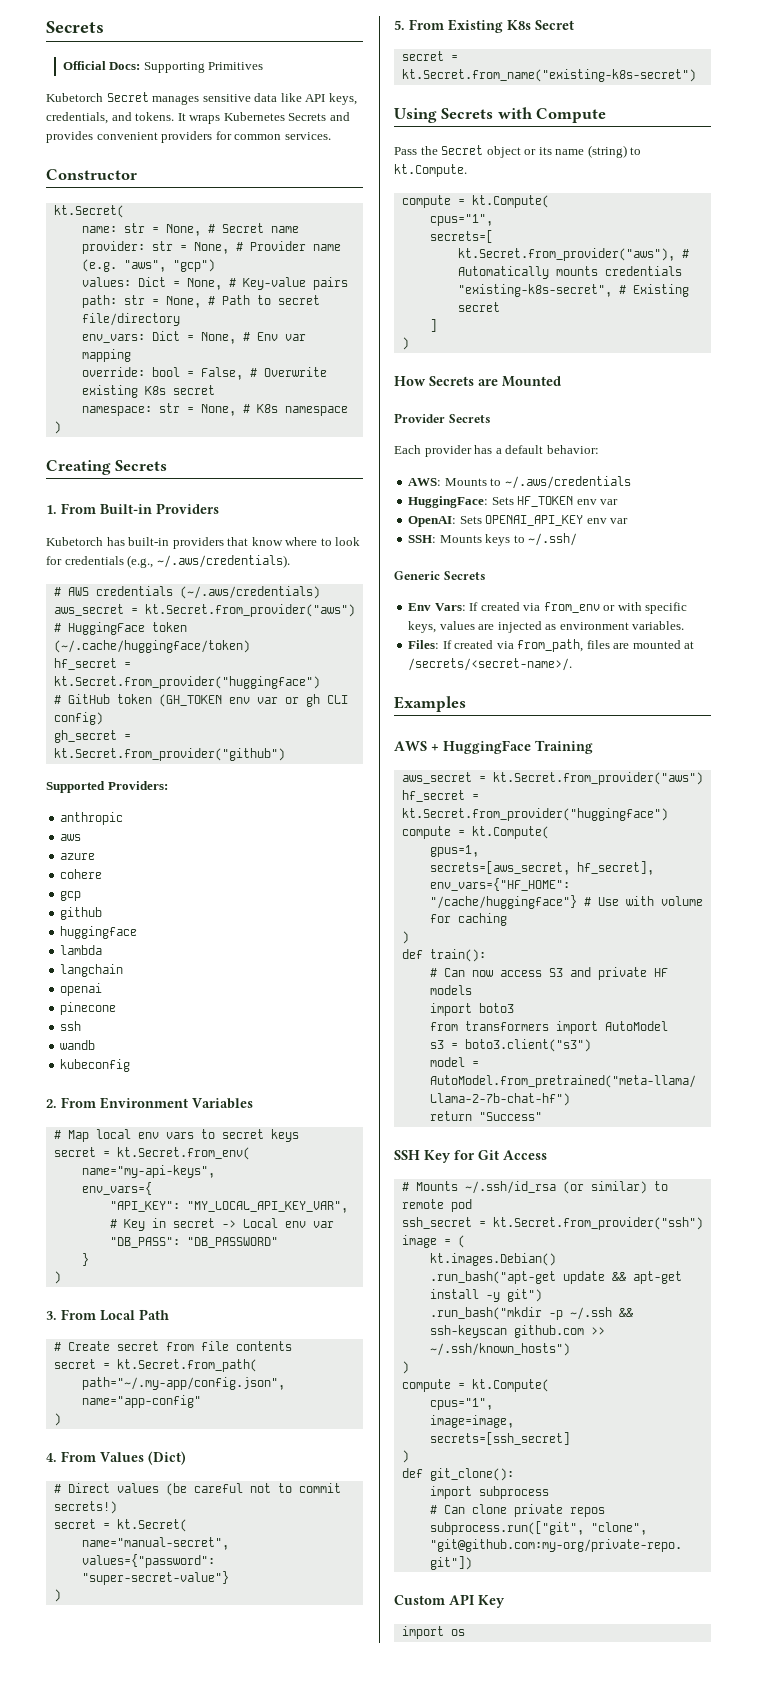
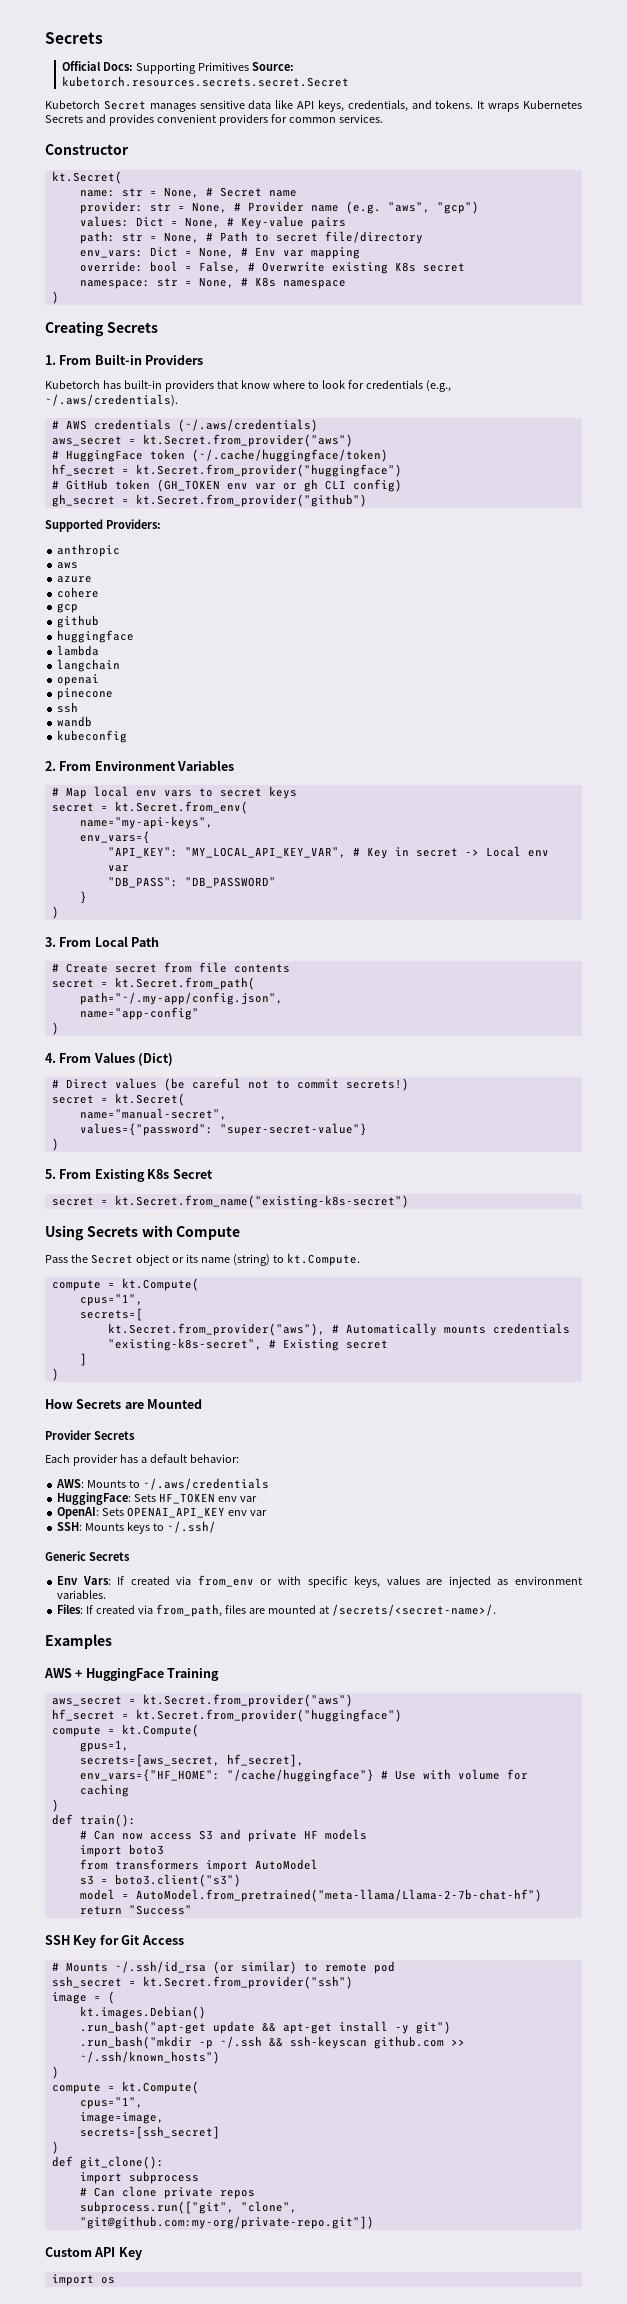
(264, 66) none -> [251,62,294,71] [62,76,350,87] Source: kubetorch.resources.secrets.secret.Secret

